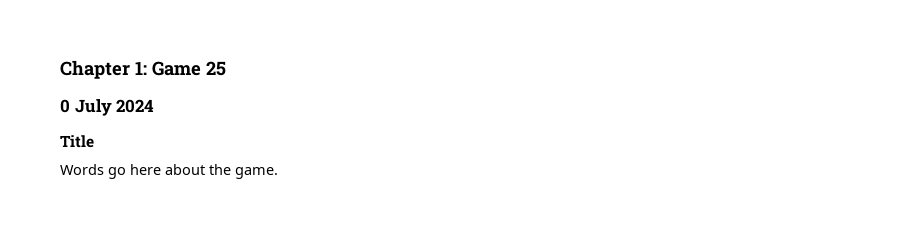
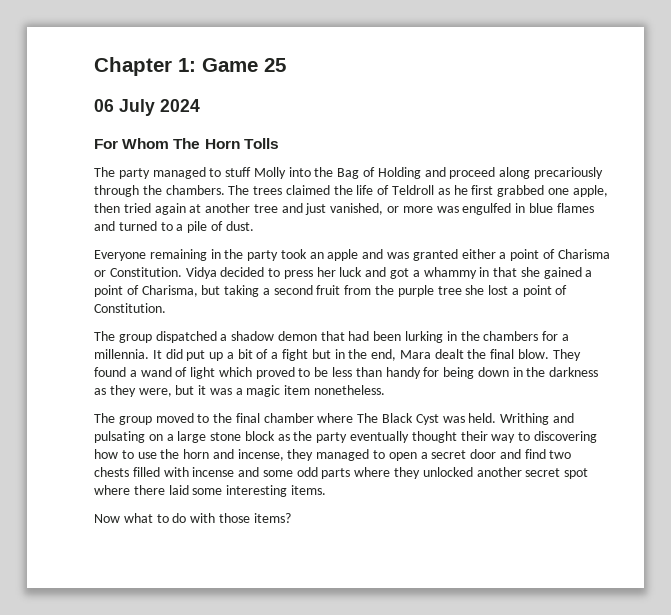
[60,99,70,113] 0 -> [94,99,114,112] 06
[60,135,94,148] [60,164,278,179] Title // Words go here about the game. -> [94,138,279,149] [94,167,603,179] [94,185,608,197] [94,203,594,215] [94,221,254,233] [94,249,610,261] [94,267,593,279] [94,285,568,297] [94,303,166,313] [94,331,569,343] [94,349,581,361] [94,367,599,379] [94,385,386,397] [94,413,574,425] [94,431,597,443] [94,449,572,461] [94,467,589,479] [94,485,326,497] [94,513,291,523] For Whom The Horn Tolls // The party managed to stuff Molly into the Bag of Holding and proceed along precariously through the chambers. The trees claimed the life of Teldroll as he first grabbed one apple, then tried again at another tree and just vanished, or more was engulfed in blue flames and turned to a pile of dust. // Everyone remaining in the party took an apple and was granted either a point of Charisma or Constitution. Vidya decided to press her luck and got a whammy in that she gained a point of Charisma, but taking a second fruit from the purple tree she lost a point of Constitution. // The group dispatched a shadow demon that had been lurking in the chambers for a millennia. It did put up a bit of a fight but in the end, Mara dealt the final blow. They found a wand of light which proved to be less than handy for being down in the darkness as they were, but it was a magic item nonetheless. // The group moved to the final chamber where The Black Cyst was held. Writhing and pulsating on a large stone block as the party eventually thought their way to discovering how to use the horn and incense, they managed to open a secret door and find two chests filled with incense and some odd parts where they unlocked another secret spot where there laid some interesting items. // Now what to do with those items?

